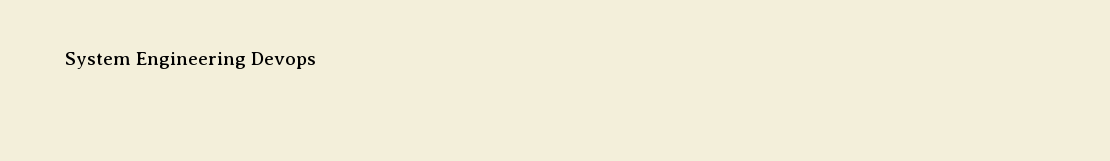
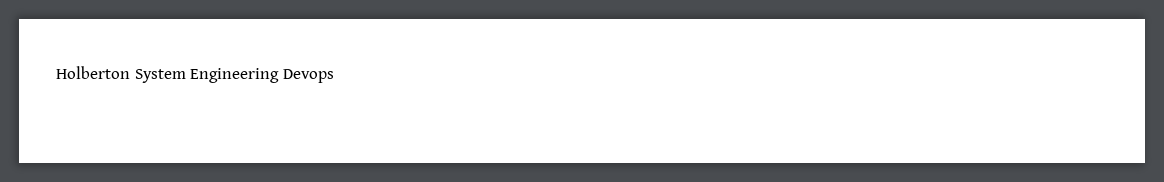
(65, 60) none -> [56,66,130,79] Holberton

